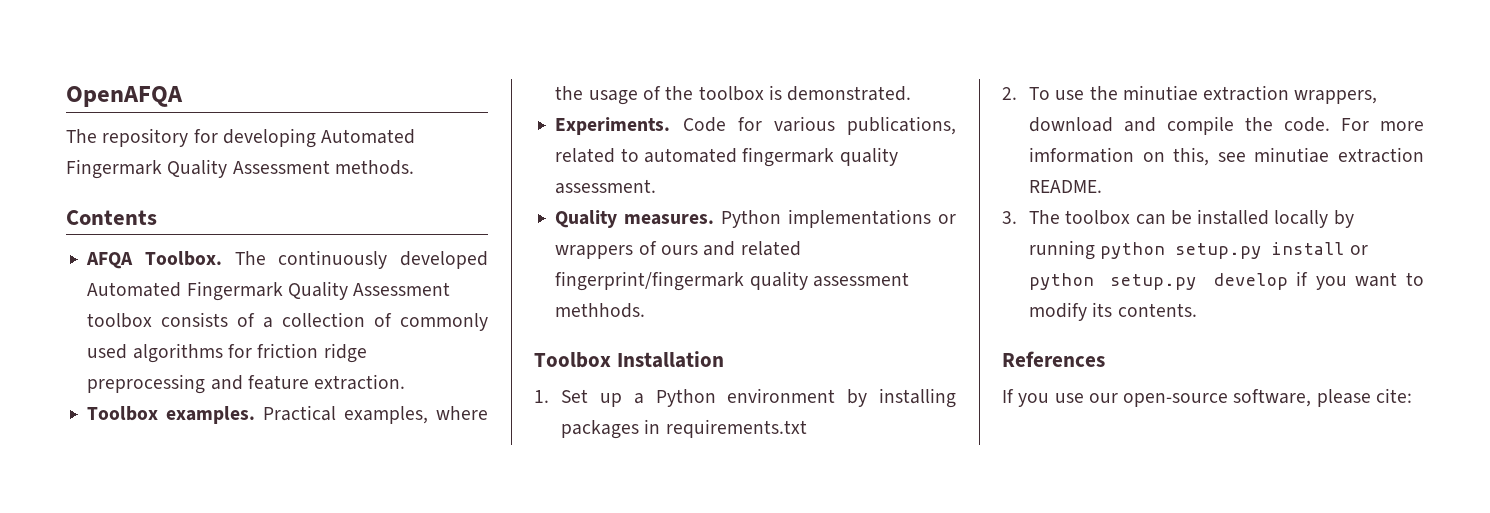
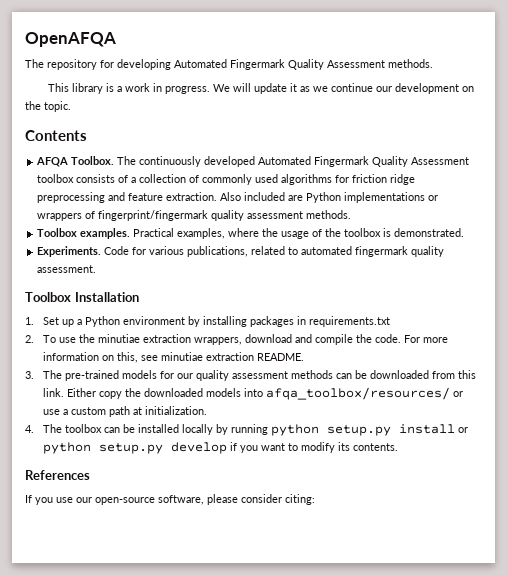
(414, 167) none -> [47,83,474,94] [25,101,71,112] // This library is a work in progress. We will update it as we continue our development on the topic.
(406, 382) none -> [220,192,439,203] [37,210,352,221] Also included are Python implementations or wrappers of fingerprint/fingermark quality assessment methods.
[555,209,956,228] [555,241,801,259] [555,271,909,291] [555,303,646,318] // Quality measures. Python implementations or wrappers of ours and related fingerprint/fingermark quality assessment methhods. -> (97, 269) none
[1029,147,1135,163] imformation -> [43,352,100,361] information
(1061, 217) none -> [65,370,477,381] [43,387,464,400] [43,406,208,417] [25,424,63,433] pre-trained models for our quality assessment methods can be downloaded from this link. Either copy the downloaded models into afqa_toolbox/resources/ or use a custom path at initialization. // 4. The
[1375,388,1412,403] cite: -> [241,494,315,505] consider citing:

